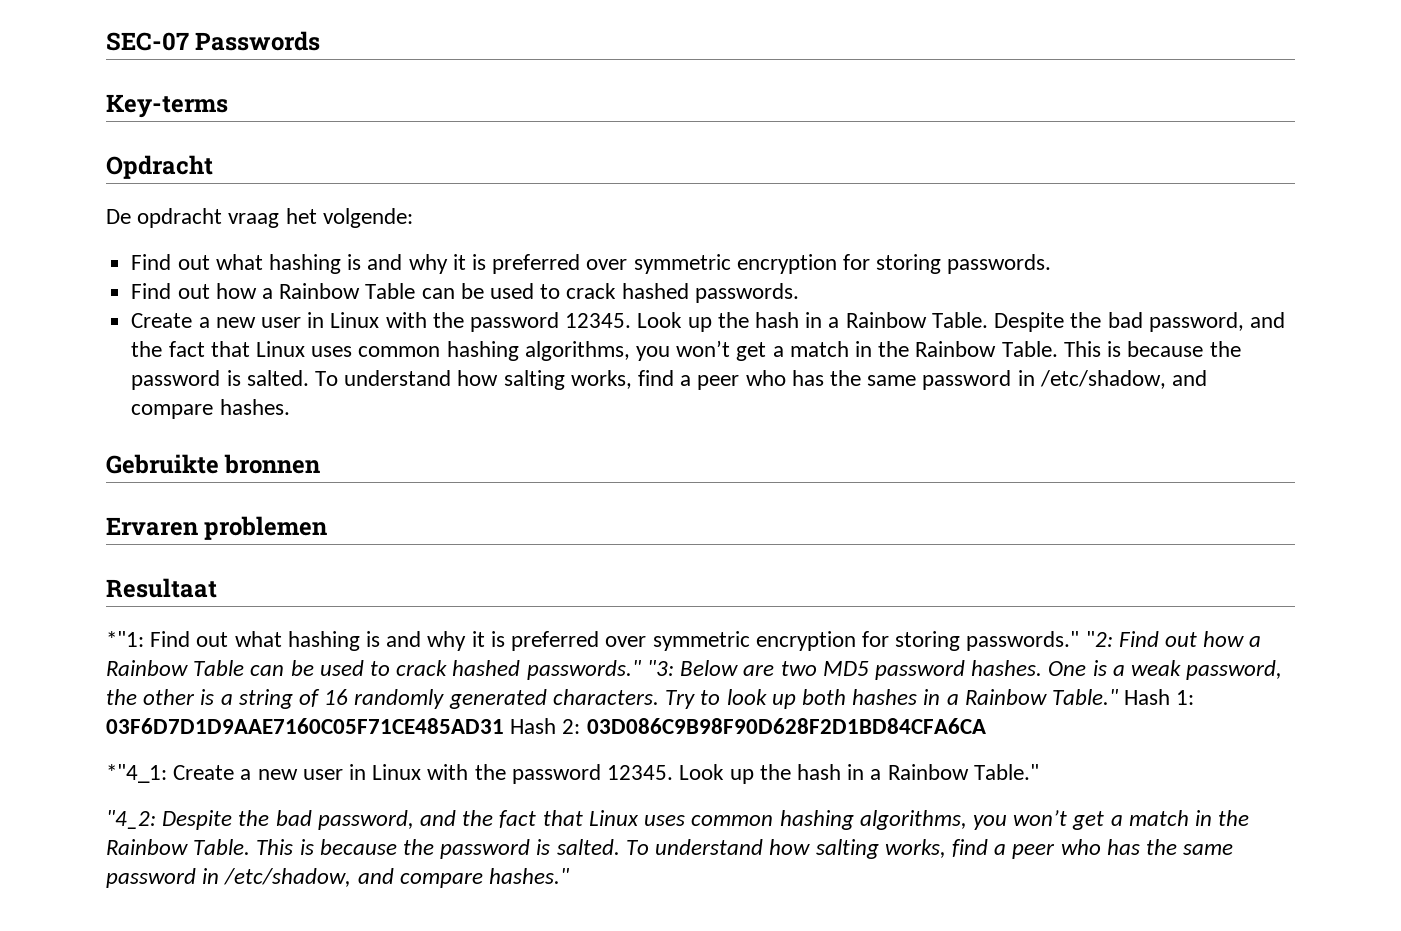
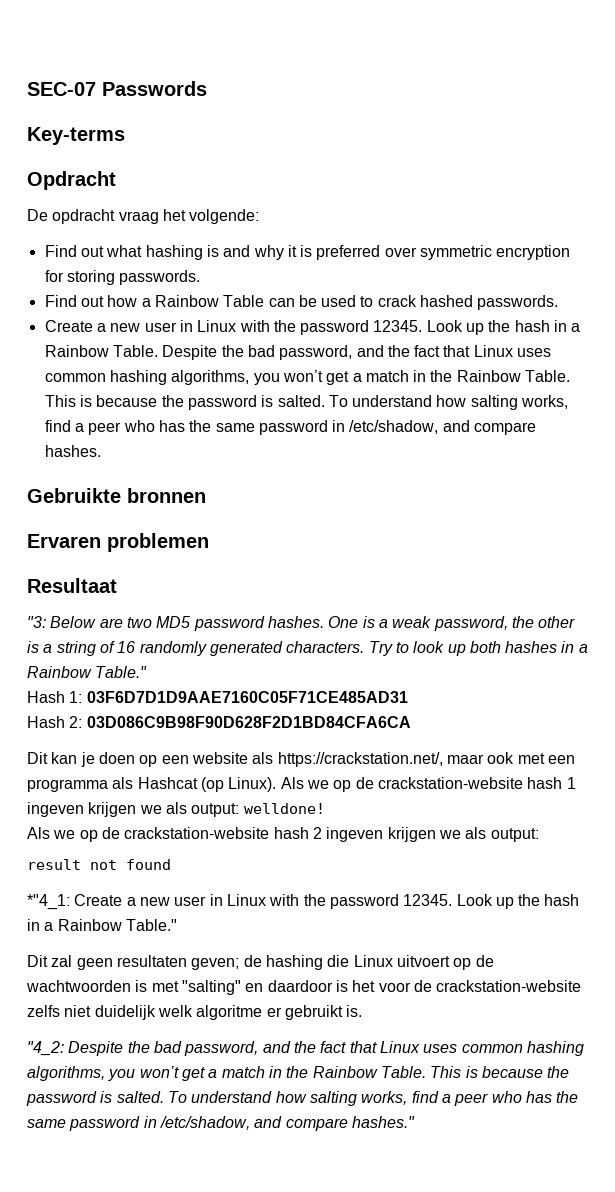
[106,631,1262,651] [106,660,641,680] *"1: Find out what hashing is and why it is preferred over symmetric encryption for storing passwords." "2: Find out how a Rainbow Table can be used to crack hashed passwords." -> (117, 585) none
(1118, 697) none -> (148, 672) //
(504, 726) none -> (408, 697) //
(986, 726) none -> [27,752,575,767] [27,777,576,792] [27,802,325,817] [27,827,539,842] [27,859,171,870] // Dit kan je doen op een website als https://crackstation.net/, maar ook met een programma als Hashcat (op Linux). Als we op de crackstation-website hash 1 ingeven krijgen we als output: welldone! // Als we op de crackstation-website hash 2 ingeven krijgen we als output: // result not found
(1039, 772) none -> [27,955,494,970] [26,980,582,995] [27,1005,363,1020] // Dit zal geen resultaten geven; de hashing die Linux uitvoert op de wachtwoorden is met "salting" en daardoor is het voor de crackstation-website zelfs niet duidelijk welk algoritme er gebruikt is.

